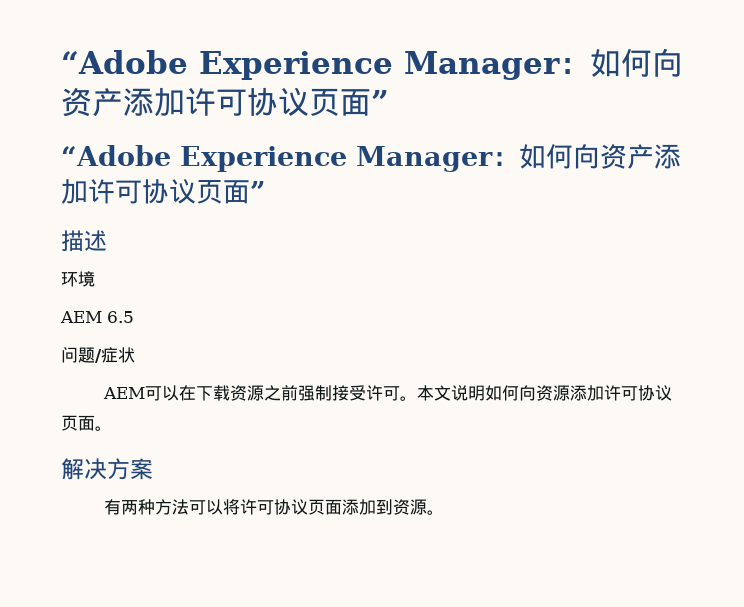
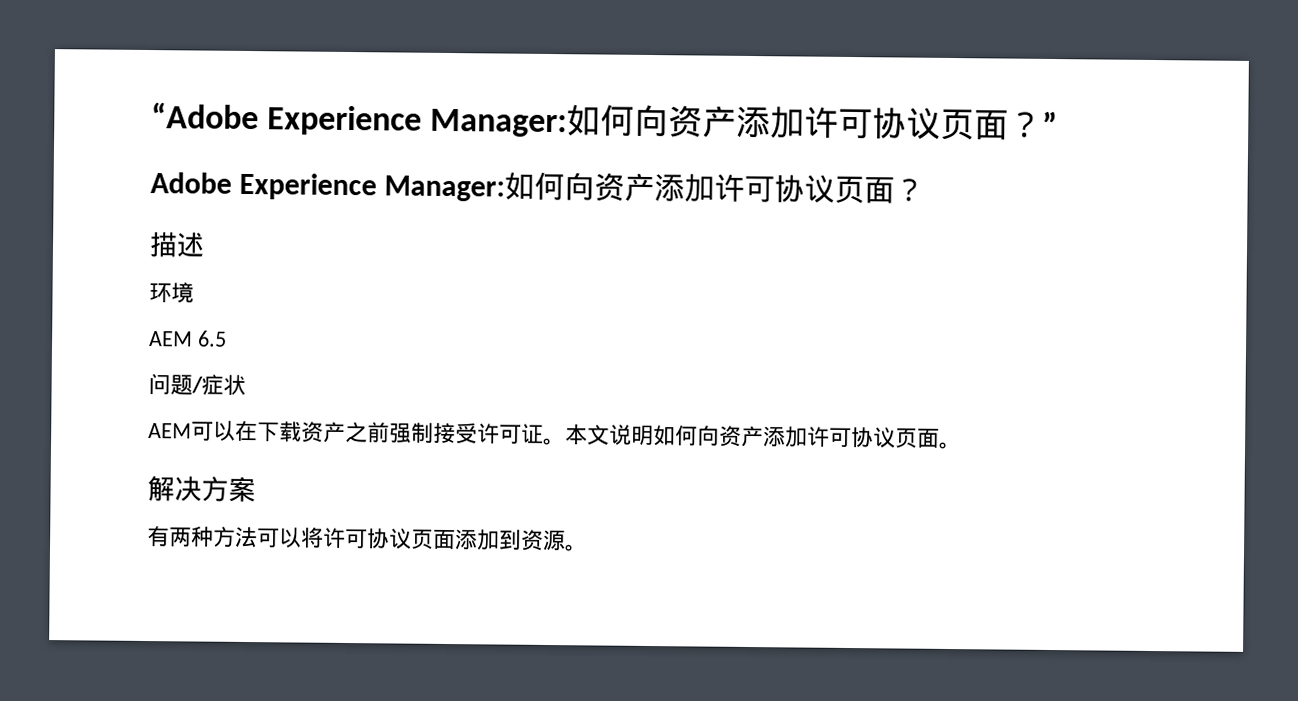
[61,48,683,80] [61,87,389,117] [61,144,681,172] [61,179,266,204] “Adobe Experience Manager：如何向资产添加许可协议页面” // “Adobe Experience Manager：如何向资产添加许可协议页面” -> [151,102,1059,141] [150,171,926,204] “Adobe Experience Manager:如何向资产添加许可协议页面？” // Adobe Experience Manager:如何向资产添加许可协议页面？
[246,385,264,401] 源 -> [323,421,346,443] 产
(400, 393) none -> [521,423,544,444] 证
[552,385,570,401] 源 -> [741,425,764,448] 产

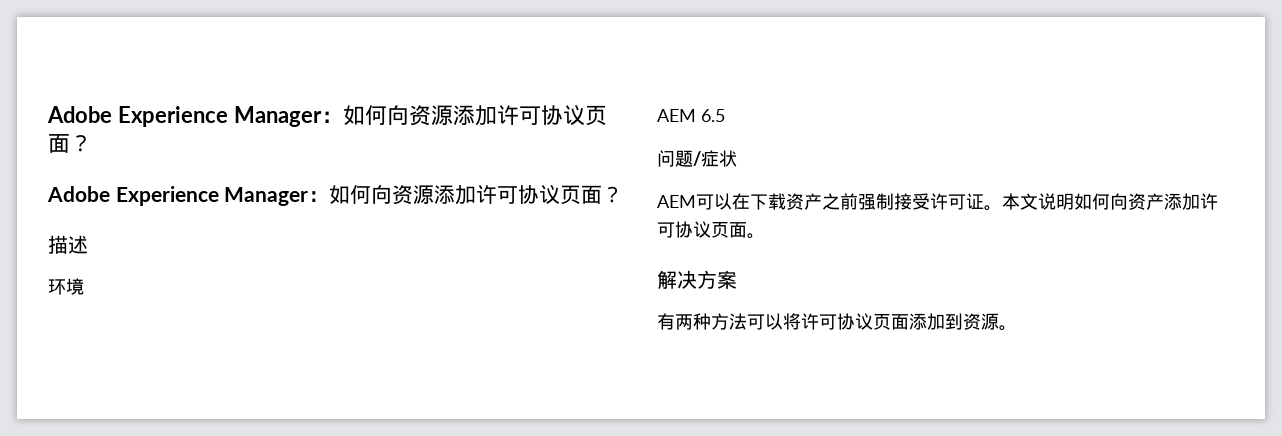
[151,102,1059,141] [150,171,656,202] “Adobe Experience Manager:如何向资产添加许可协议页面？” // Adobe Experience Manager:如何向资产 -> [47,105,607,127] [48,134,92,153] [47,184,435,206] Adobe Experience Manager：如何向资源添加许可协议页面？ // Adobe Experience Manager：如何向资源

